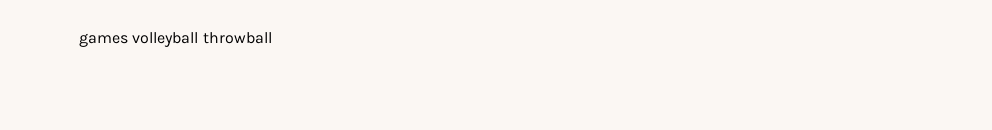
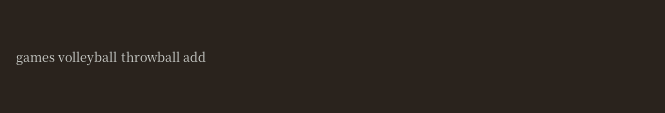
(272, 38) none -> [183,51,207,62] add

